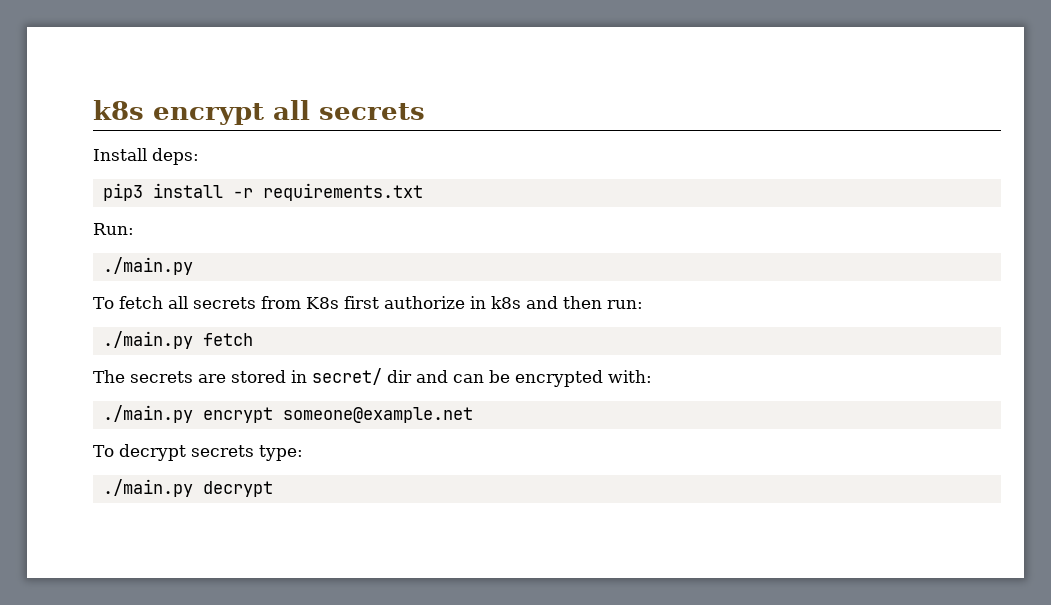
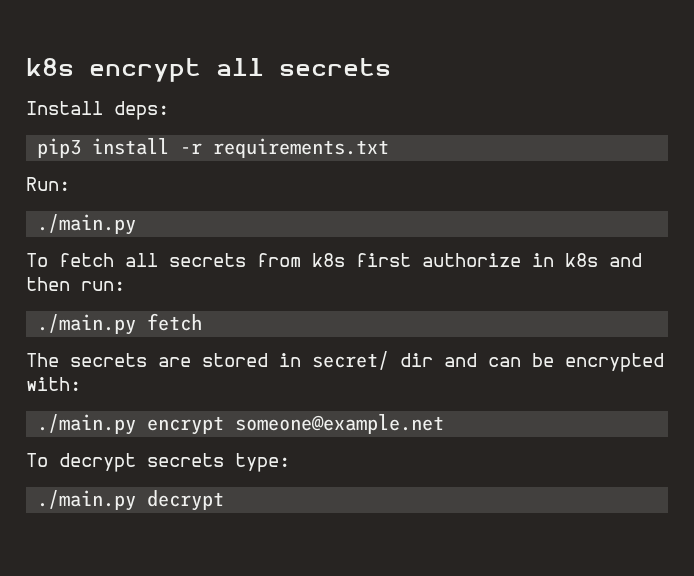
[305,297,339,309] K8s -> [312,253,345,267] k8s

